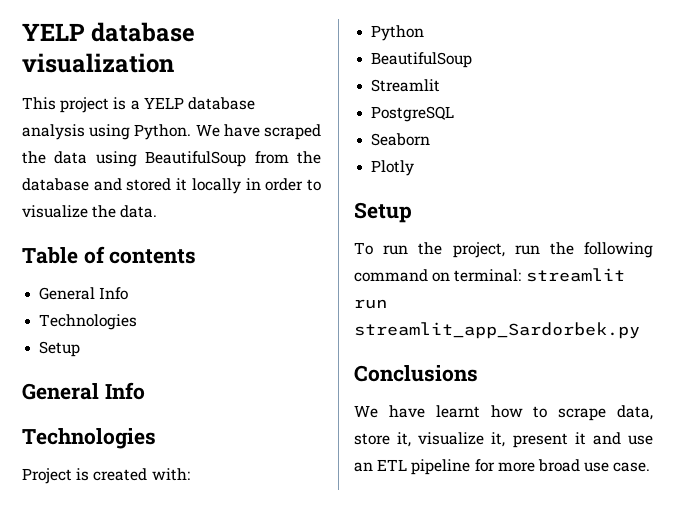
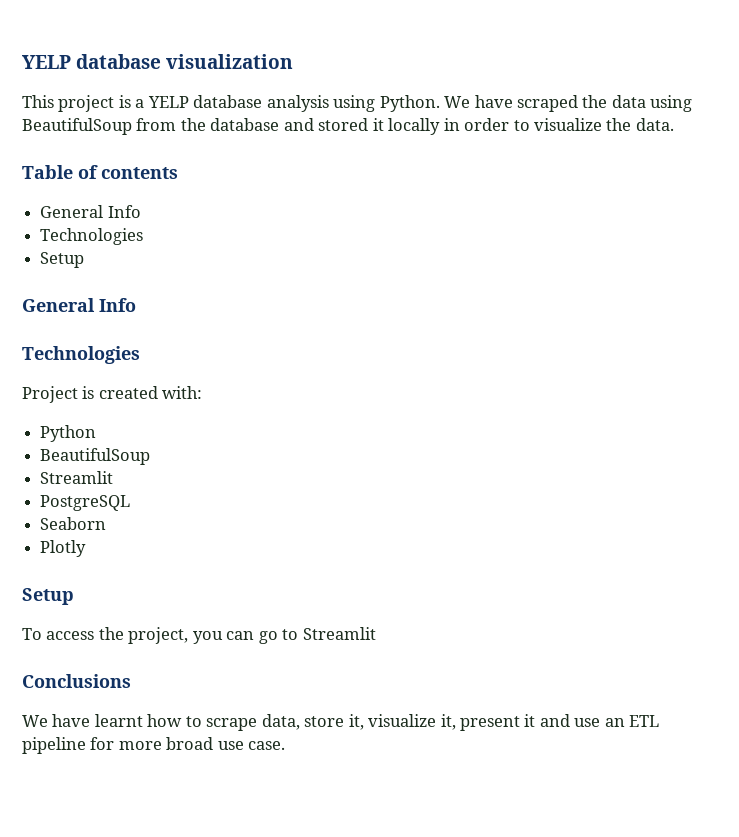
[383,245,409,255] run -> [46,631,95,640] access
[514,242,653,258] [354,268,625,282] [354,299,387,309] [354,322,640,339] run the following command on terminal: streamlit run streamlit_app_Sardorbek.py -> [192,627,376,644] you can go to Streamlit

